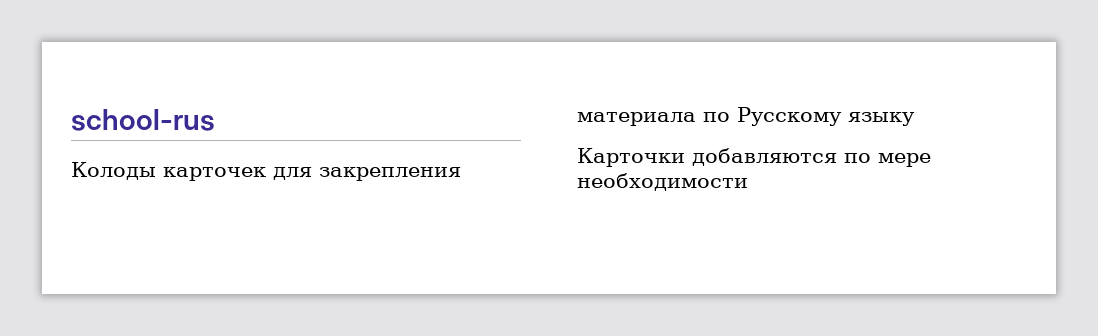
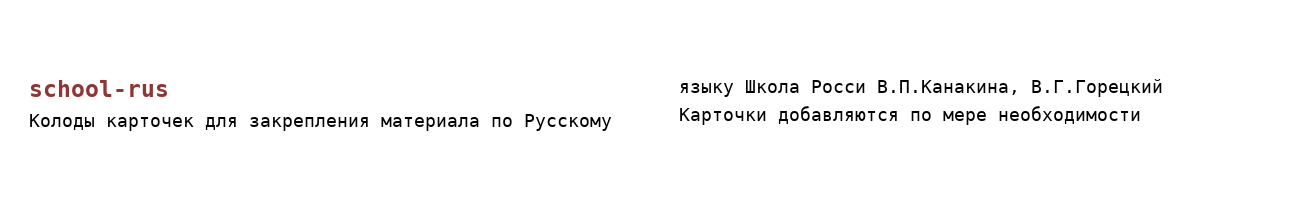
(915, 119) none -> [745,79,1163,97] Школа Росси В.П.Канакина, В.Г.Горецкий

